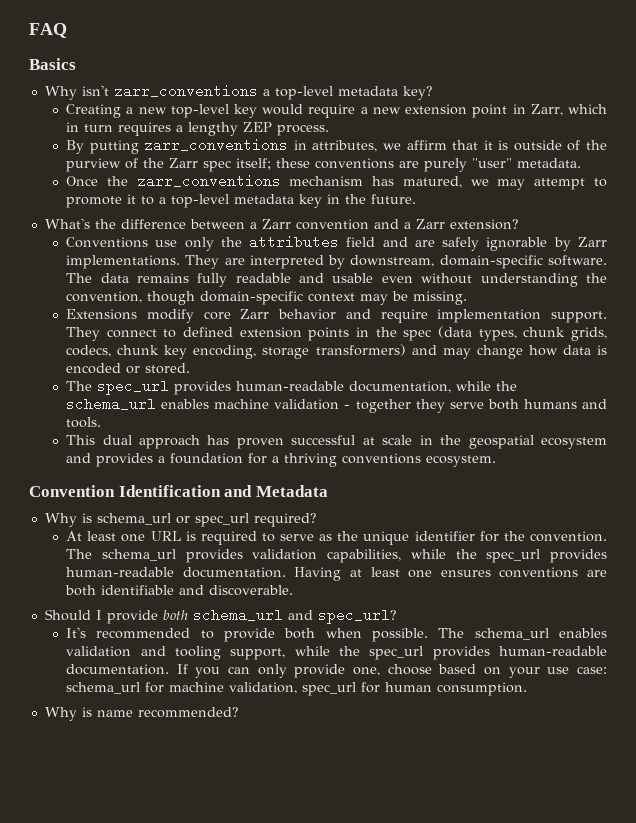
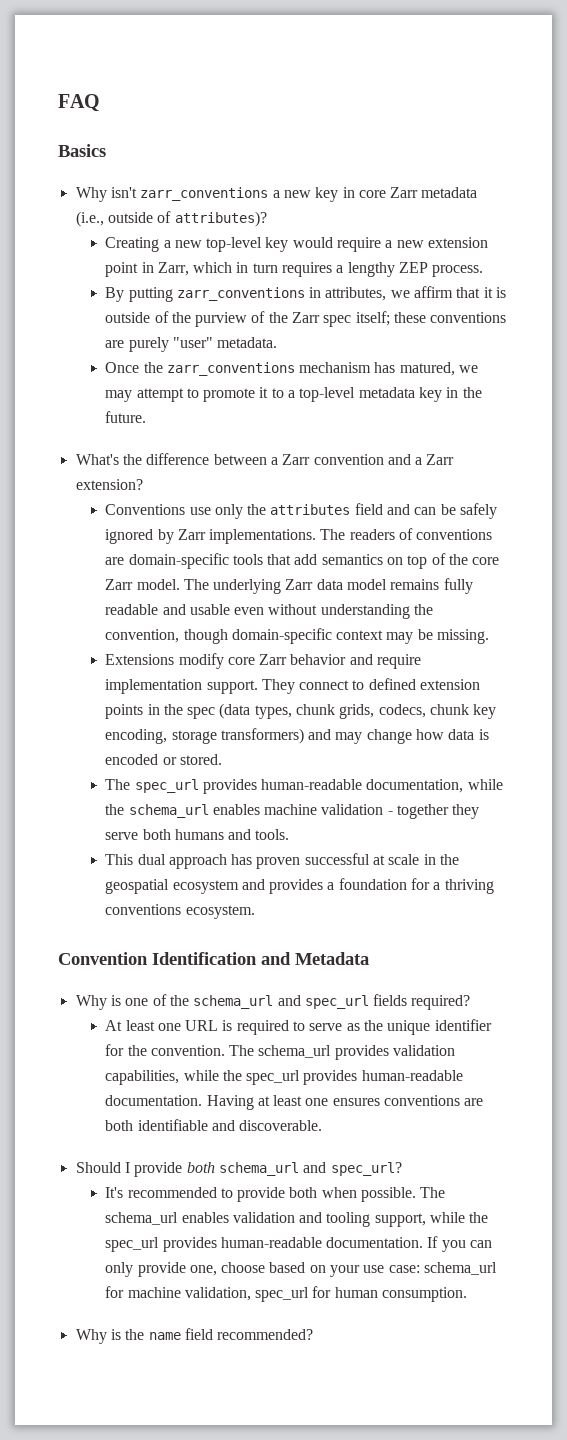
[274,86,433,100] top-level metadata key? -> [283,187,478,202] [75,211,267,227] new key in core Zarr metadata (i.e., outside of attributes)?
[414,237,608,251] [66,255,608,269] [66,273,129,283] are safely ignorable by Zarr implementations. They are interpreted by downstream, domain-specific software. The data -> [414,503,498,519] [105,528,493,544] [105,553,500,569] [105,579,388,594] can be safely ignored by Zarr implementations. The readers of conventions are domain-specific tools that add semantics on top of the core Zarr model. The underlying Zarr data model
[96,513,249,527] schema_url or spec_url -> [125,994,408,1009] one of the schema_url and spec_url fields
[96,710,133,717] name -> [125,1328,213,1340] the name field

